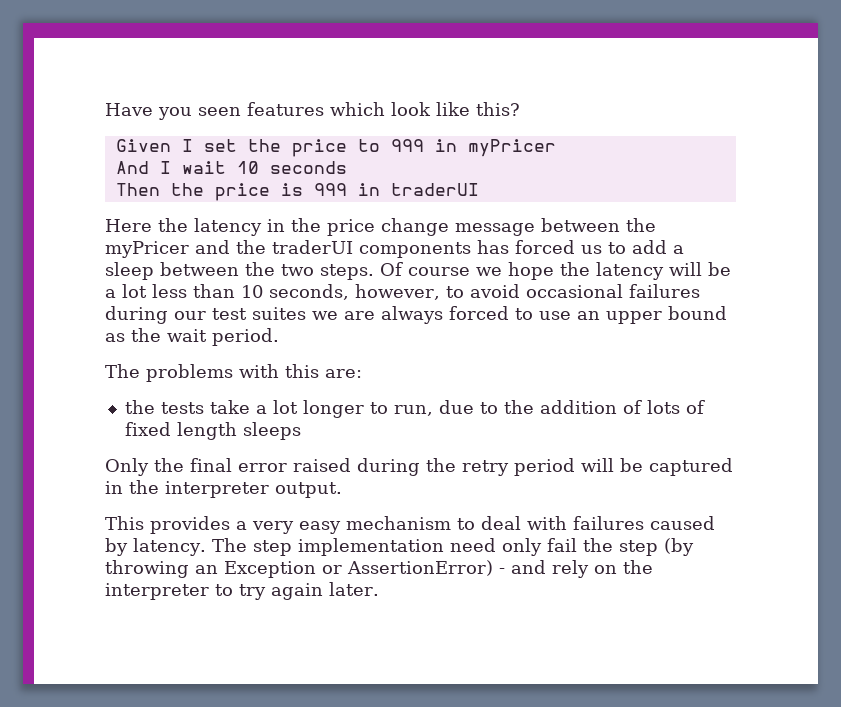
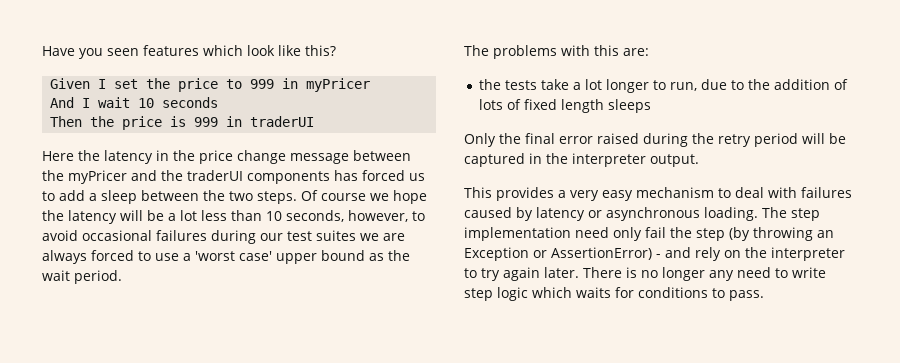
[577,311,600,320] an -> [183,251,272,261] a 'worst case'
[133,538,206,556] latency. -> [536,207,758,221] latency or asynchronous loading.
(379, 589) none -> [583,267,826,281] [464,287,764,301] There is no longer any need to write step logic which waits for conditions to pass.

